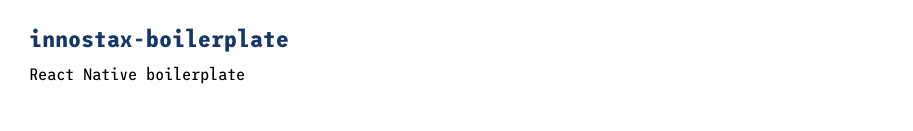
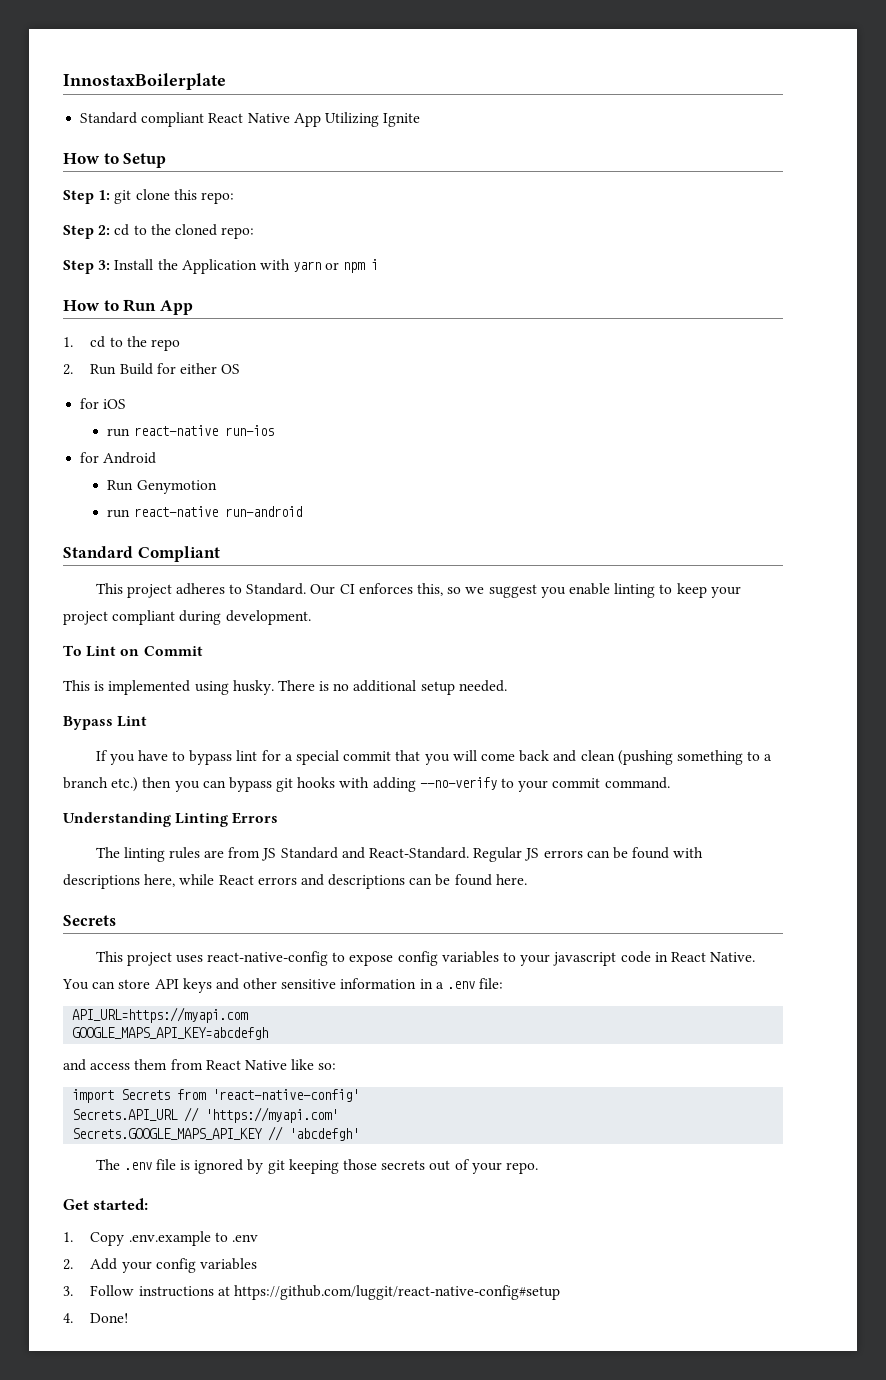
[29,28,289,52] [29,66,245,84] innostax-boilerplate // React Native boilerplate -> [63,73,226,90] [80,112,421,127] [63,153,167,168] [63,189,234,204] [63,224,255,239] [63,259,379,274] [63,299,193,315] [63,336,180,351] [63,363,241,375] [80,398,127,409] [107,425,274,437] [80,452,157,464] [107,480,217,494] [107,506,302,518] [63,546,220,562] [95,583,741,598] [63,610,311,625] [63,645,203,657] [63,680,507,695] [63,716,148,730] [95,750,773,765] [63,777,670,792] [63,812,279,827] [95,847,704,862] [63,874,527,889] [63,915,116,926] [95,951,756,966] [62,978,504,993] [72,1007,249,1023] [72,1027,269,1040] [63,1059,337,1071] [72,1089,360,1103] [72,1107,339,1123] [72,1126,360,1141] [95,1159,538,1174] [63,1198,149,1210] [63,1231,258,1246] [63,1258,257,1273] [63,1285,560,1300] [63,1313,129,1323] InnostaxBoilerplate // Standard compliant React Native App Utilizing Ignite // How to Setup // Step 1: git clone this repo: // Step 2: cd to the cloned repo: // Step 3: Install the Application with yarn or npm i // How to Run App // 1. cd to the repo // 2. Run Build for either OS // for iOS // run react-native run-ios // for Android // Run Genymotion // run react-native run-android // Standard Compliant // This project adheres to Standard. Our CI enforces this, so we suggest you enable linting to keep your project compliant during development. // To Lint on Commit // This is implemented using husky. There is no additional setup needed. // Bypass Lint // If you have to bypass lint for a special commit that you will come back and clean (pushing something to a branch etc.) then you can bypass git hooks with adding --no-verify to your commit command. // Understanding Linting Errors // The linting rules are from JS Standard and React-Standard. Regular JS errors can be found with descriptions here, while React errors and descriptions can be found here. // Secrets // This project uses react-native-config to expose config variables to your javascript code in React Native. You can store API keys and other sensitive information in a .env file: // API_URL=https://myapi.com // GOOGLE_MAPS_API_KEY=abcdefgh // and access them from React Native like so: // import Secrets from 'react-native-config' // Secrets.API_URL // 'https://myapi.com' // Secrets.GOOGLE_MAPS_API_KEY // 'abcdefgh' // The .env file is ignored by git keeping those secrets out of your repo. // Get started: // 1. Copy .env.example to .env // 2. Add your config variables // 3. Follow instructions at https://github.com/luggit/react-native-config#setup // 4. Done!

